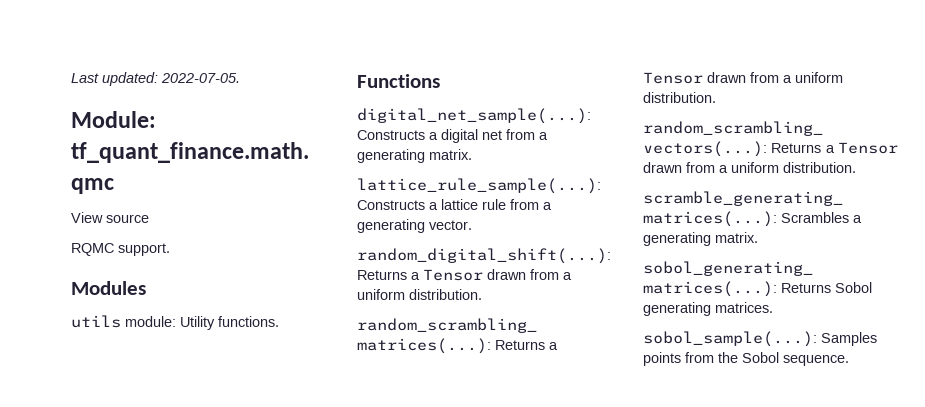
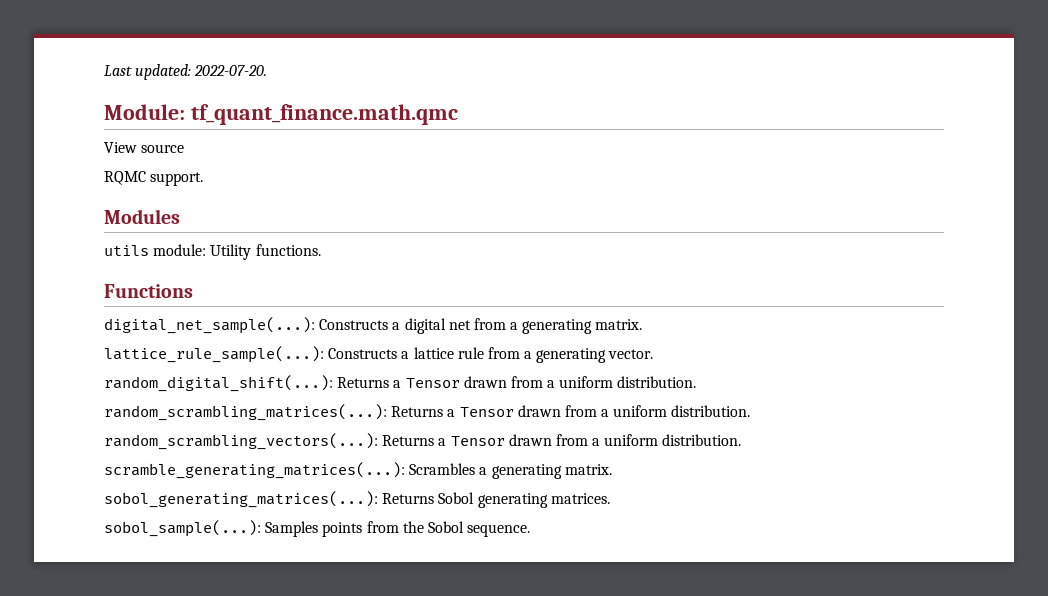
[161,73,240,83] 2022-07-05. -> [194,65,268,76] 2022-07-20.

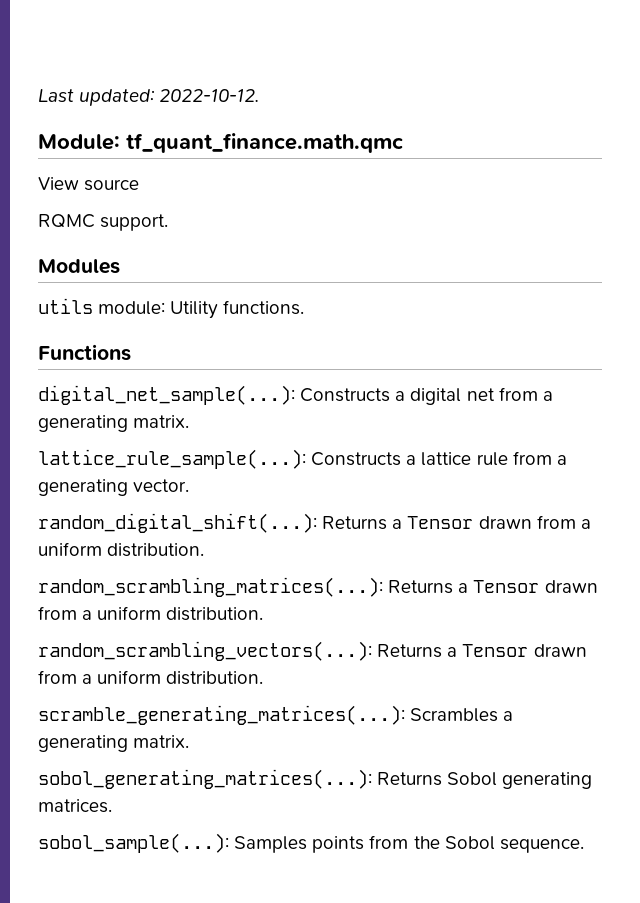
[194,65,268,76] 2022-07-20. -> [159,89,260,102] 2022-10-12.

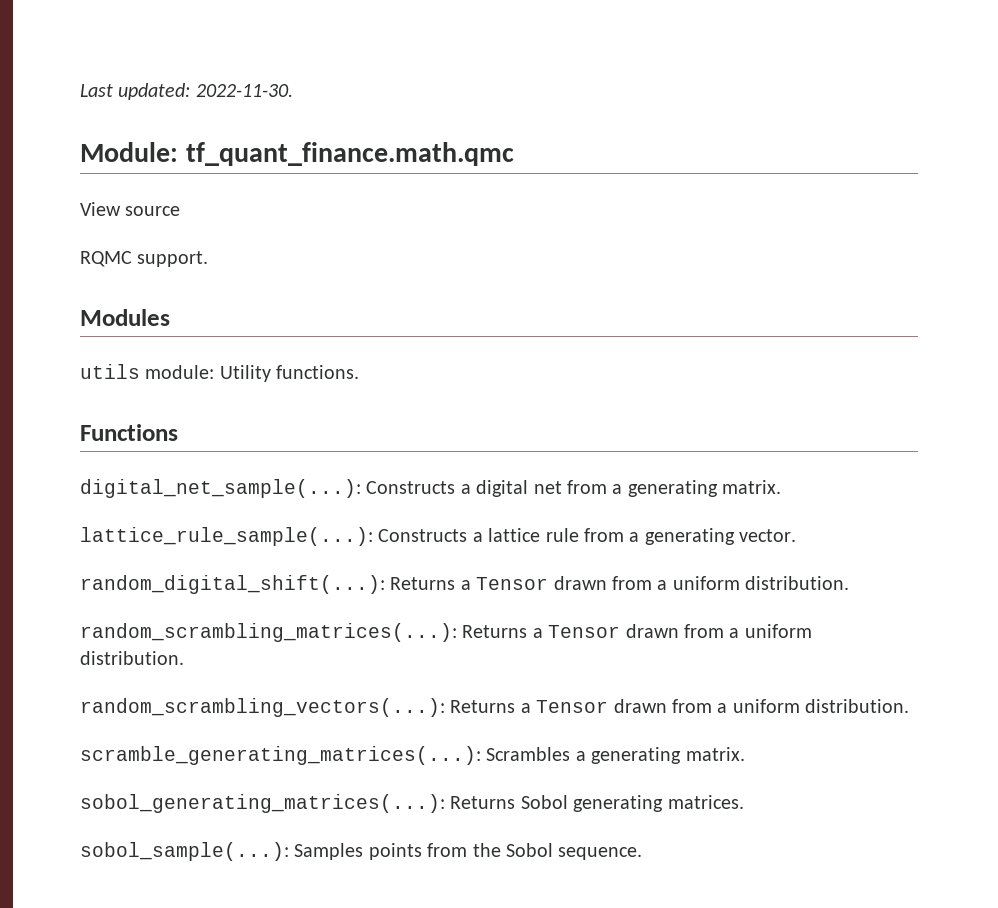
[159,89,260,102] 2022-10-12. -> [195,84,293,97] 2022-11-30.

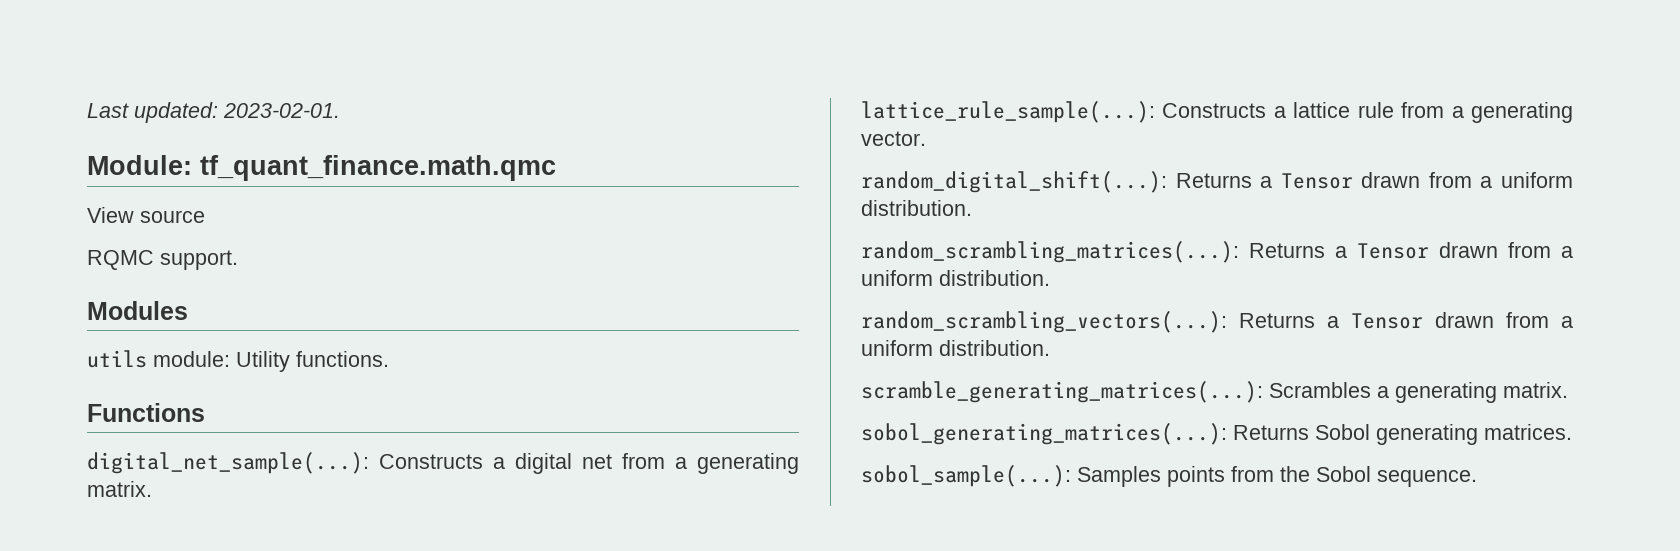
[195,84,293,97] 2022-11-30. -> [223,103,340,118] 2023-02-01.

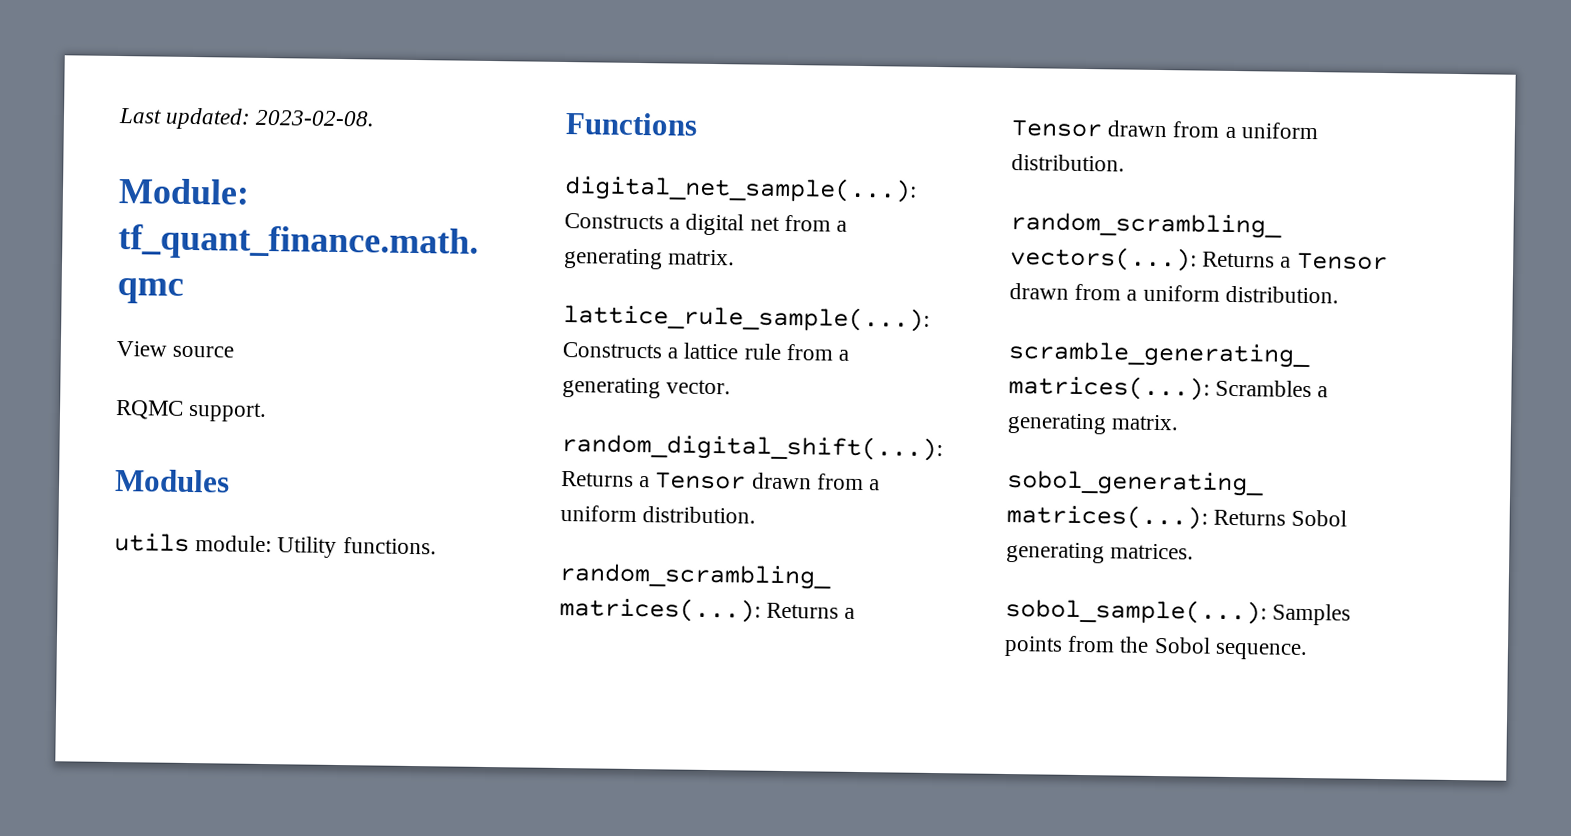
[223,103,340,118] 2023-02-01. -> [255,109,376,127] 2023-02-08.

